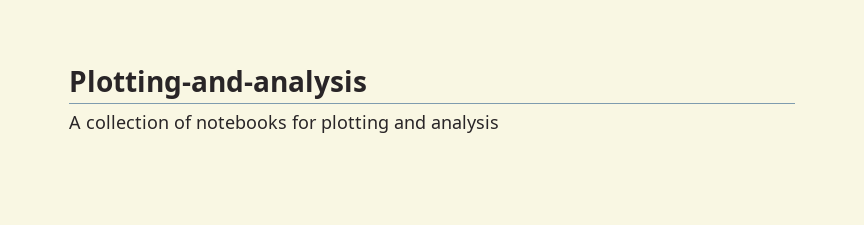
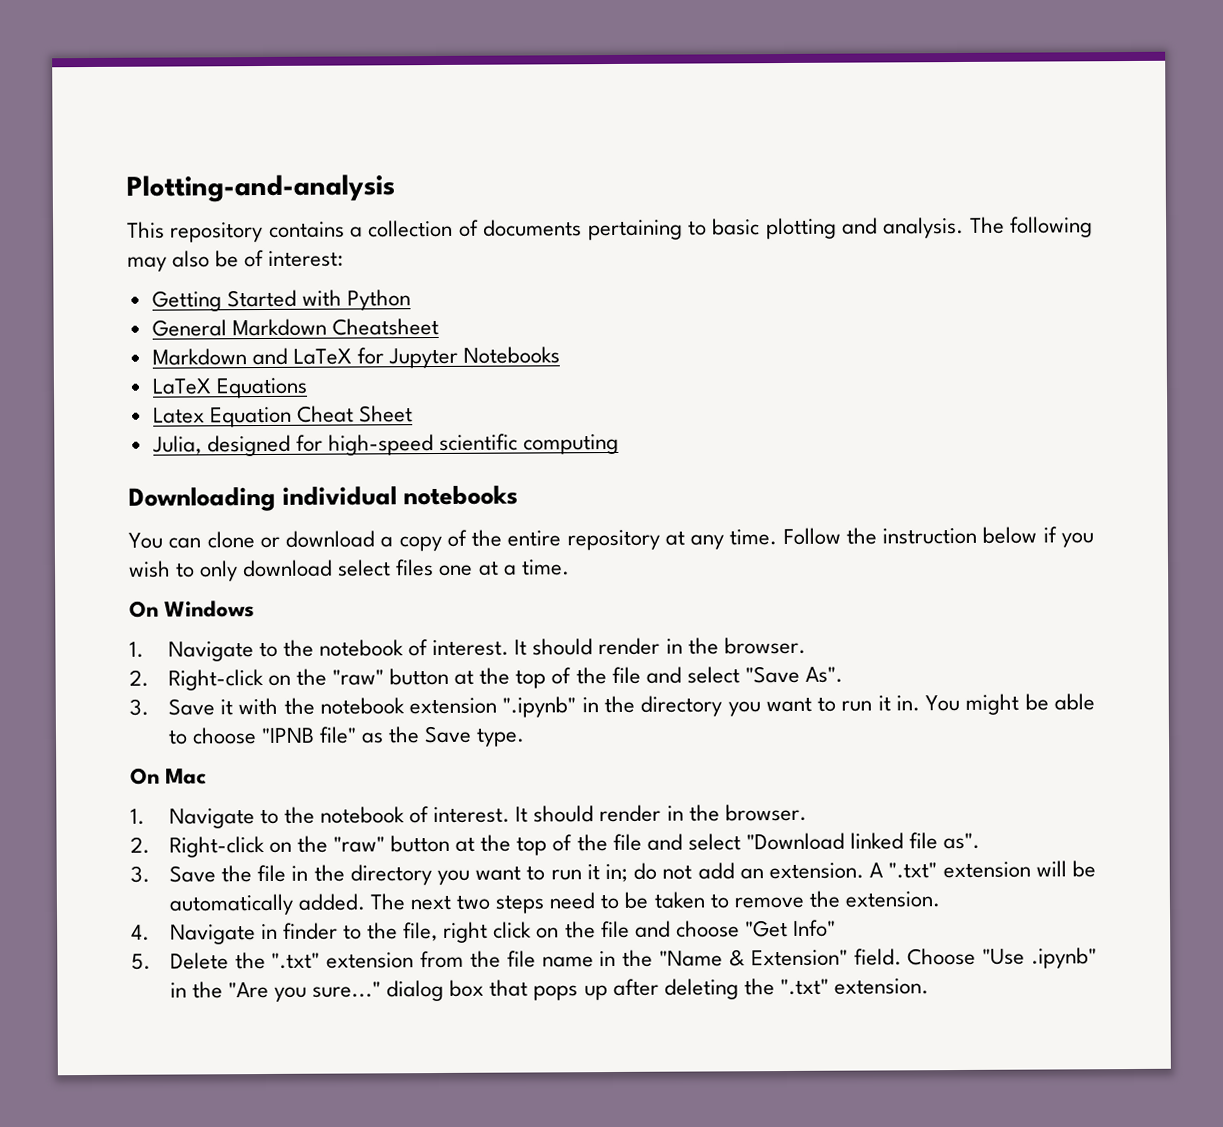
[69,115,499,133] A collection of notebooks for plotting and analysis -> [127,216,1094,243] [127,249,345,272] [151,289,411,312] [151,317,439,337] [151,346,561,369] [151,377,308,399] [152,405,413,428] [151,433,620,457] [128,485,519,512] [128,526,1095,552] [128,559,570,582] [129,600,256,618] [129,636,806,662] [129,665,843,691] [129,693,1095,718] [167,725,526,747] [130,767,208,785] [130,803,807,829] [130,832,981,858] [130,860,1097,886] [168,890,940,916] [131,919,836,945] [131,947,1098,970] [169,978,929,1002] This repository contains a collection of documents pertaining to basic plotting and analysis. The following may also be of interest: // Getting Started with Python // General Markdown Cheatsheet // Markdown and LaTeX for Jupyter Notebooks // LaTeX Equations // Latex Equation Cheat Sheet // Julia, designed for high-speed scientific computing // Downloading individual notebooks // You can clone or download a copy of the entire repository at any time. Follow the instruction below if you wish to only download select files one at a time. // On Windows // 1. Navigate to the notebook of interest. It should render in the browser. // 2. Right-click on the "raw" button at the top of the file and select "Save As". // 3. Save it with the notebook extension ".ipynb" in the directory you want to run it in. You might be able to choose "IPNB file" as the Save type. // On Mac // 1. Navigate to the notebook of interest. It should render in the browser. // 2. Right-click on the "raw" button at the top of the file and select "Download linked file as". // 3. Save the file in the directory you want to run it in; do not add an extension. A ".txt" extension will be automatically added. The next two steps need to be taken to remove the extension. // 4. Navigate in finder to the file, right click on the file and choose "Get Info" // 5. Delete the ".txt" extension from the file name in the "Name & Extension" field. Choose "Use .ipynb" in the "Are you sure..." dialog box that pops up after deleting the ".txt" extension.

